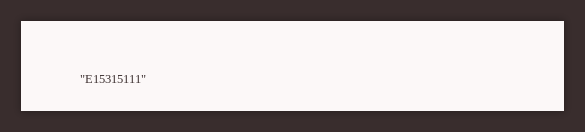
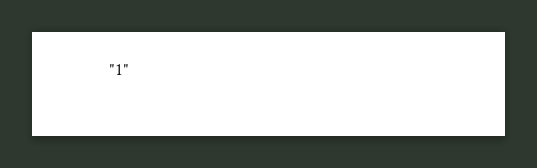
[80,75,146,83] "E15315111" -> [109,64,129,75] "1"

